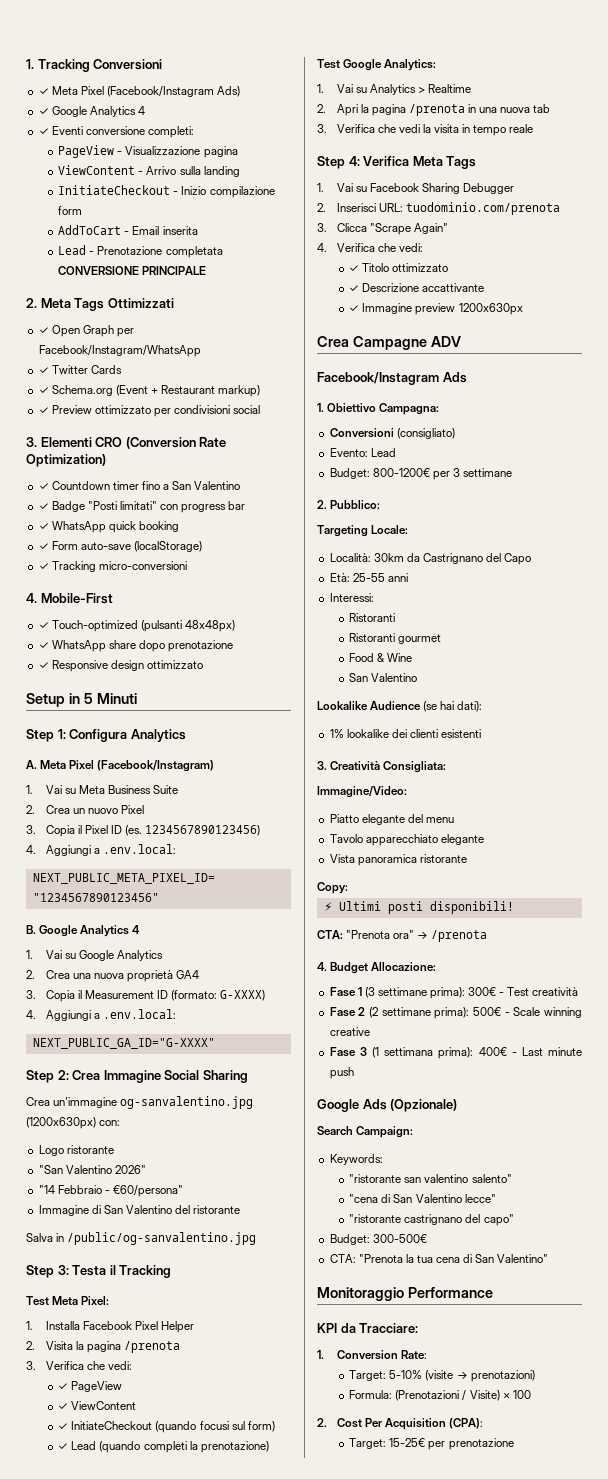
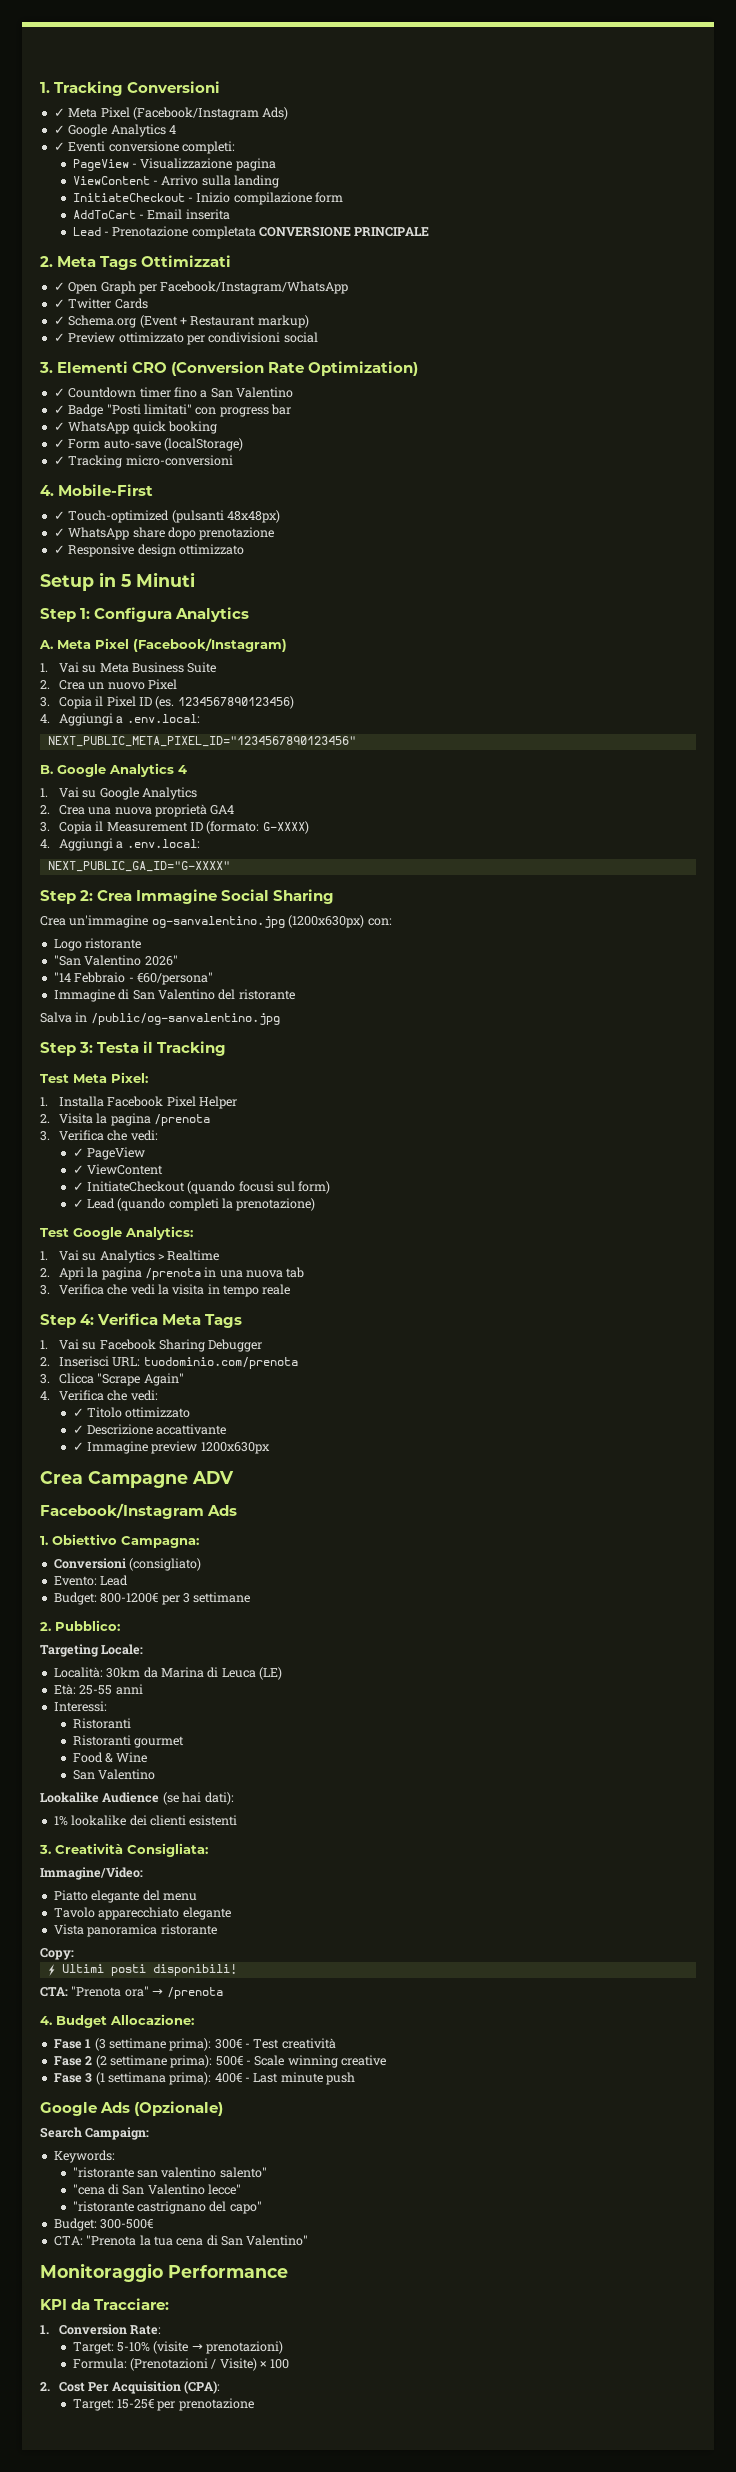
[422,553,532,565] Castrignano del Capo -> [160,1667,282,1680] Marina di Leuca (LE)

